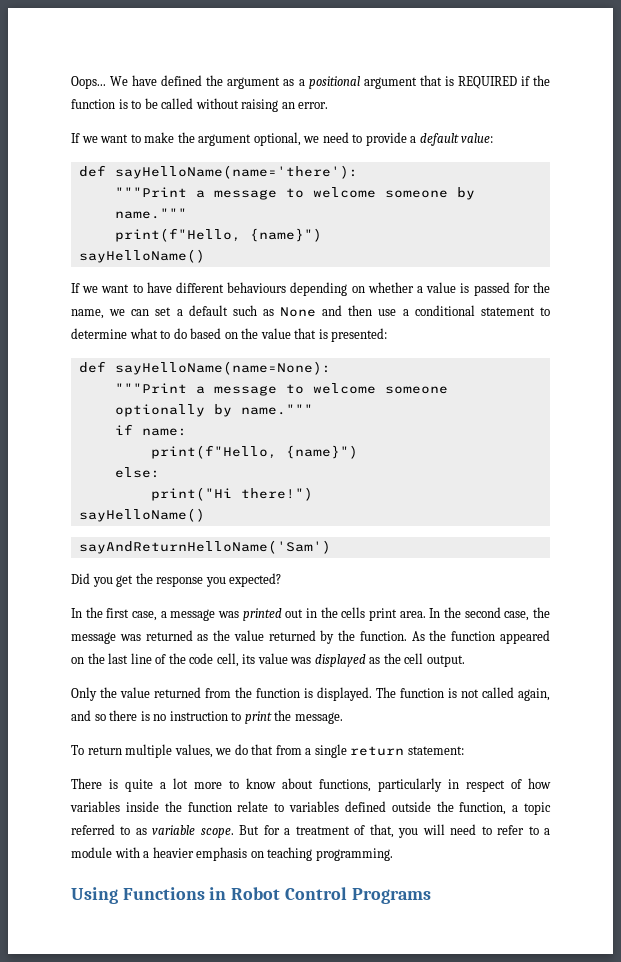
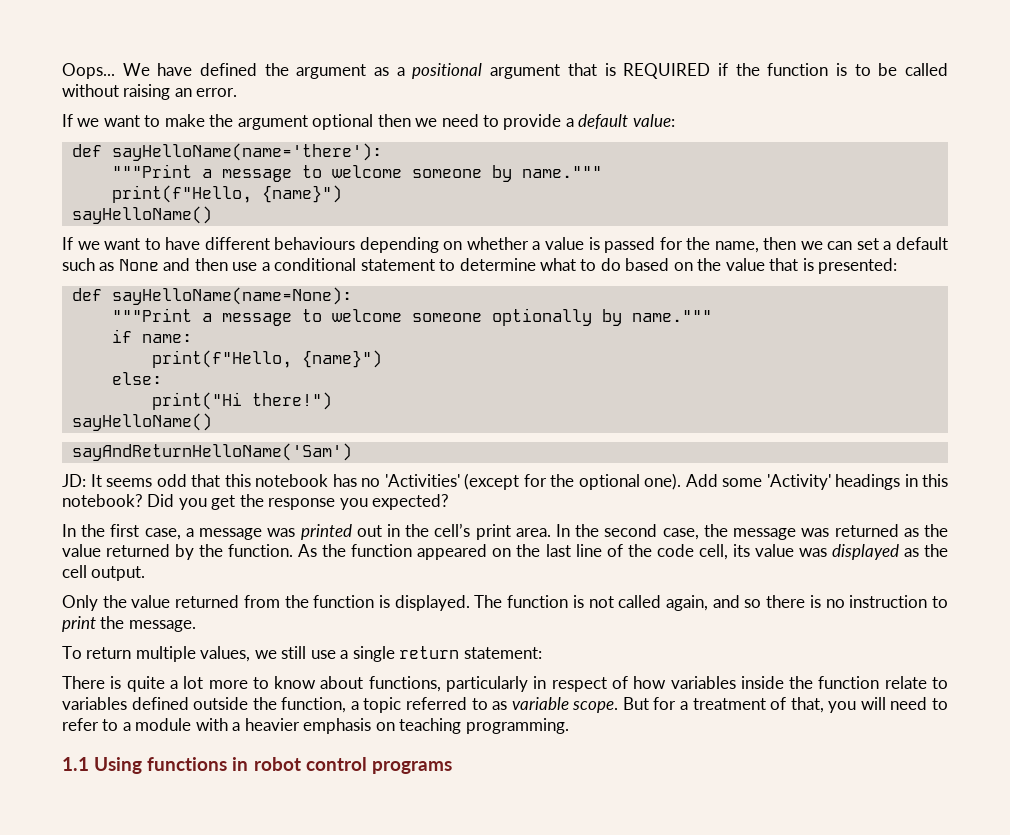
[253,132,301,146] optional, -> [312,114,411,130] optional then
(104, 314) none -> [763,237,797,250] then
(331, 547) none -> [62,473,948,490] [62,494,143,507] JD: It seems odd that this notebook has no 'Activities' (except for the optional one). Add some 'Activity' headings in this notebook?
[341,607,366,618] cells -> [434,523,471,537] cell’s
[234,744,302,755] do that from -> [281,646,336,659] still use
[71,887,431,904] Using Functions in Robot Control Programs -> [62,757,452,774] 1.1 Using functions in robot control programs

